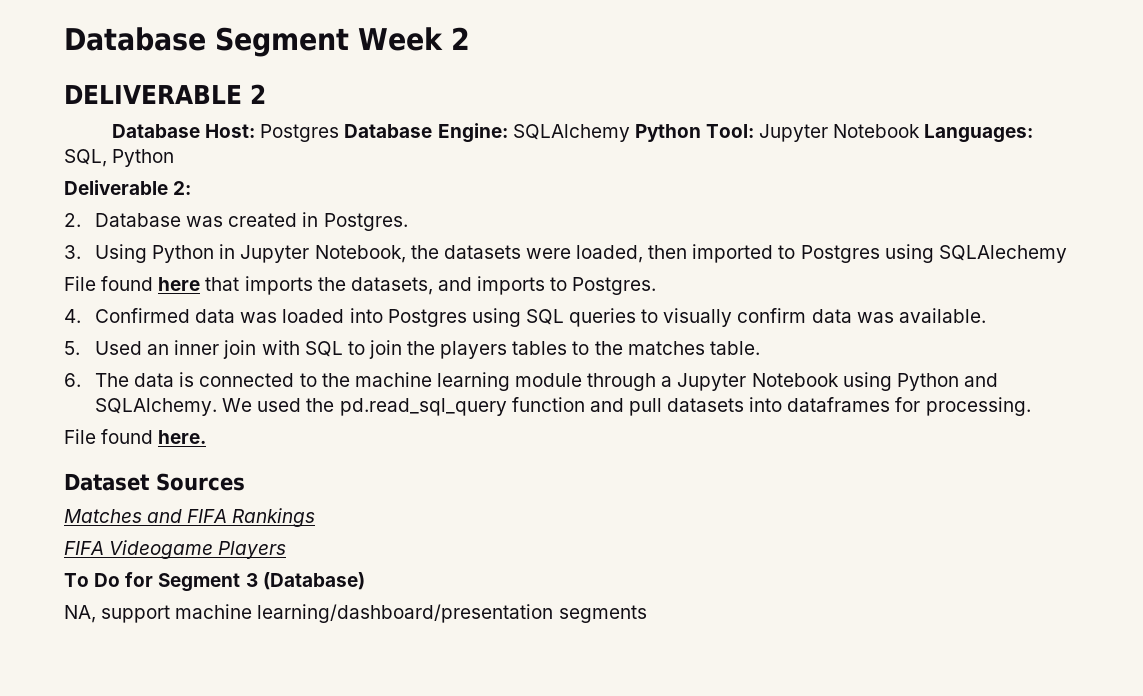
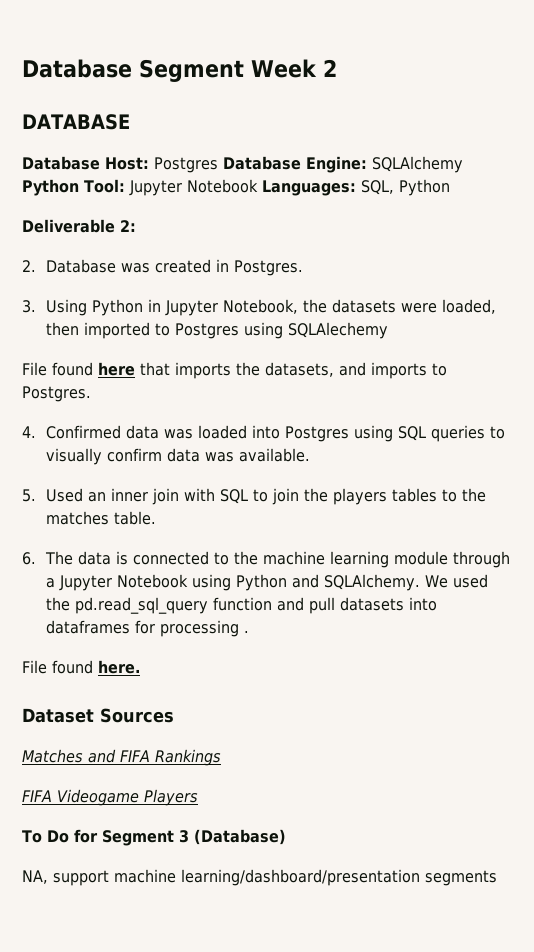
[64,84,266,104] DELIVERABLE 2 -> [22,114,130,130] DATABASE
[925,397,1031,416] processing. -> [159,620,249,637] processing .

